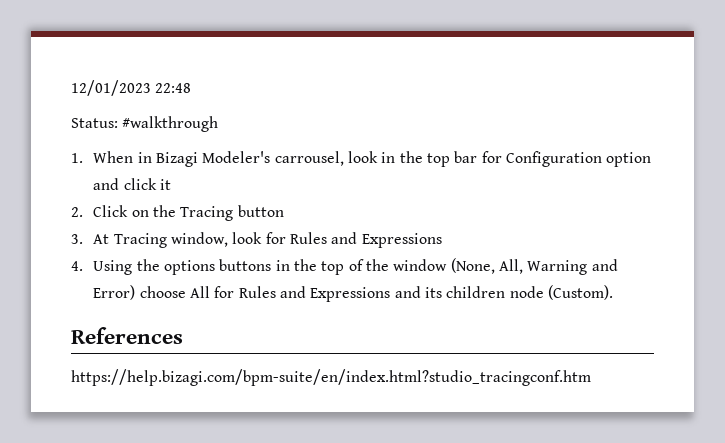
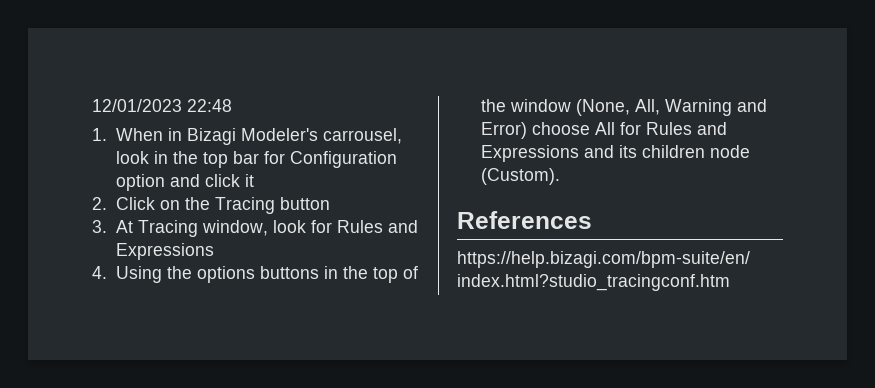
[71,116,219,132] // Status: #walkthrough -> (232, 105) none

